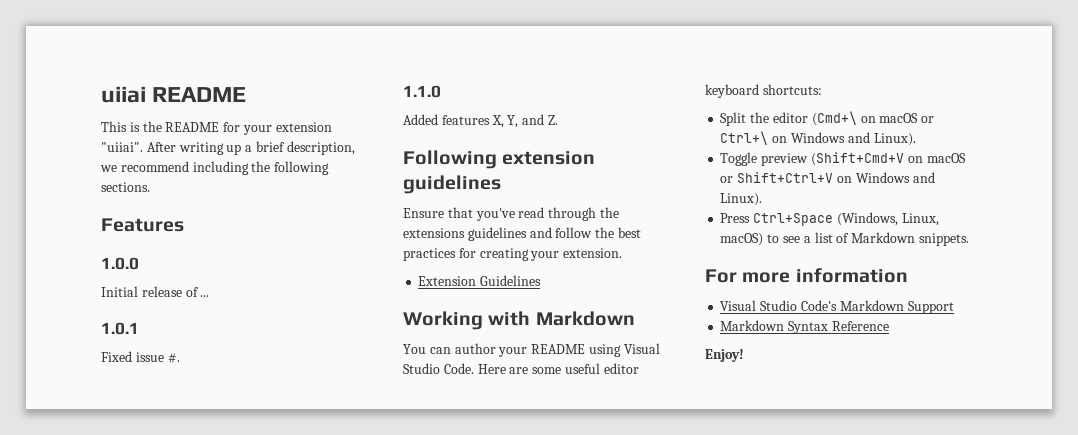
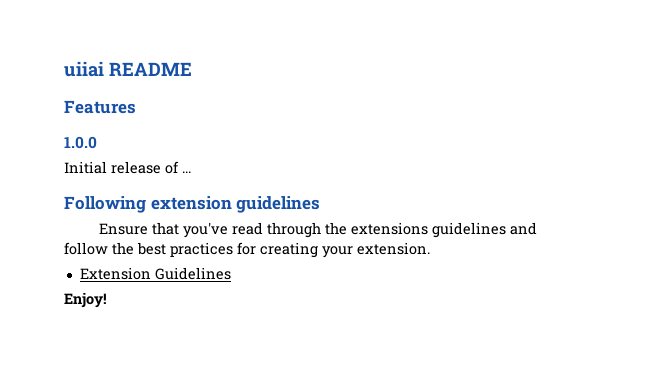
[101,121,332,135] [101,141,355,155] [100,161,330,175] [101,182,150,192] // This is the README for your extension "uiiai". After writing up a brief description, we recommend including the following sections. -> (192, 69) none
[101,322,139,335] [101,351,180,363] [403,85,441,98] [403,114,558,128] // 1.0.1 // Fixed issue #. // 1.1.0 // Added features X, Y, and Z. -> (191, 172) none
[403,311,635,330] [403,343,660,357] [403,363,639,374] [705,84,822,98] [720,111,935,126] [720,131,916,146] [720,152,966,166] [720,172,935,183] [720,193,763,206] [720,212,939,226] [720,232,969,246] [705,268,908,283] [720,300,954,314] [720,320,889,334] // Working with Markdown // You can author your README using Visual Studio Code. Here are some useful editor keyboard shortcuts: // Split the editor (Cmd+\ on macOS or Ctrl+\ on Windows and Linux). // Toggle preview (Shift+Cmd+V on macOS or Shift+Ctrl+V on Windows and Linux). // Press Ctrl+Space (Windows, Linux, macOS) to see a list of Markdown snippets. // For more information // Visual Studio Code's Markdown Support // Markdown Syntax Reference -> (231, 273) none

